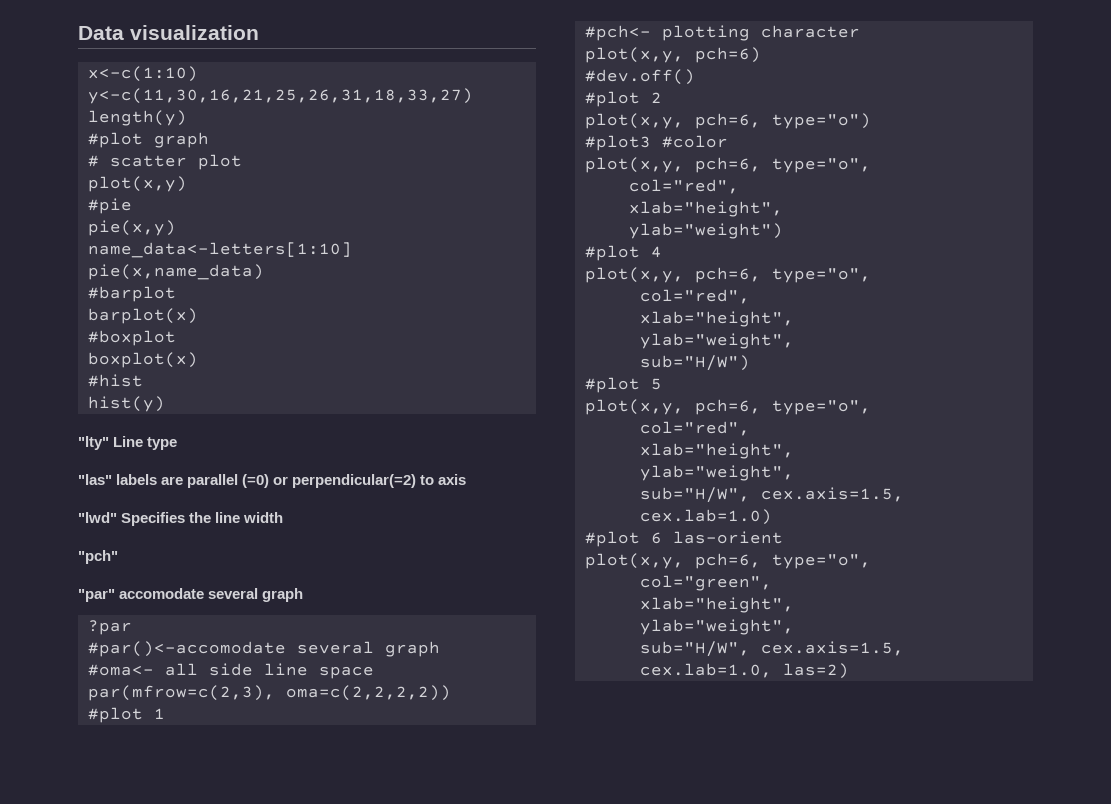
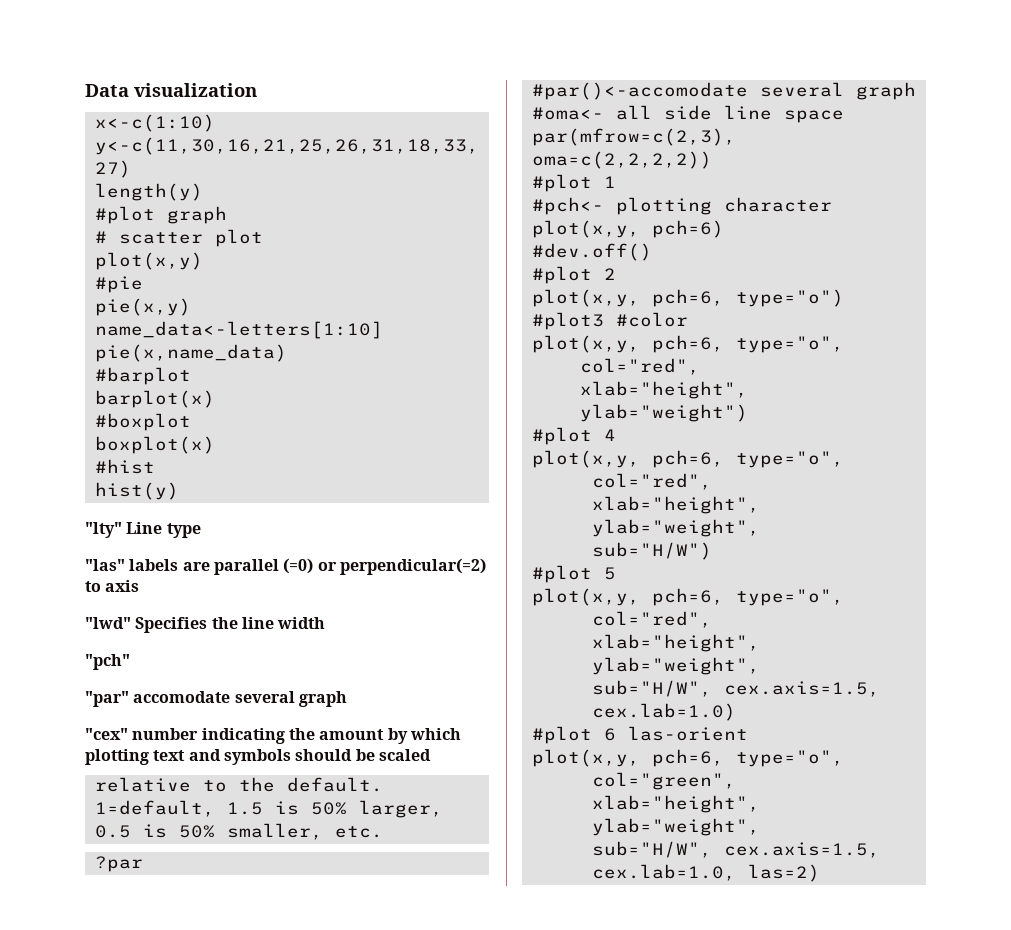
(304, 595) none -> [85,728,461,744] [85,749,431,765] [94,777,383,792] [94,800,443,818] [94,823,383,840] // "cex" number indicating the amount by which plotting text and symbols should be scaled // relative to the default. 1=default, 1.5 is 50% larger, 0.5 is 50% smaller, etc.

